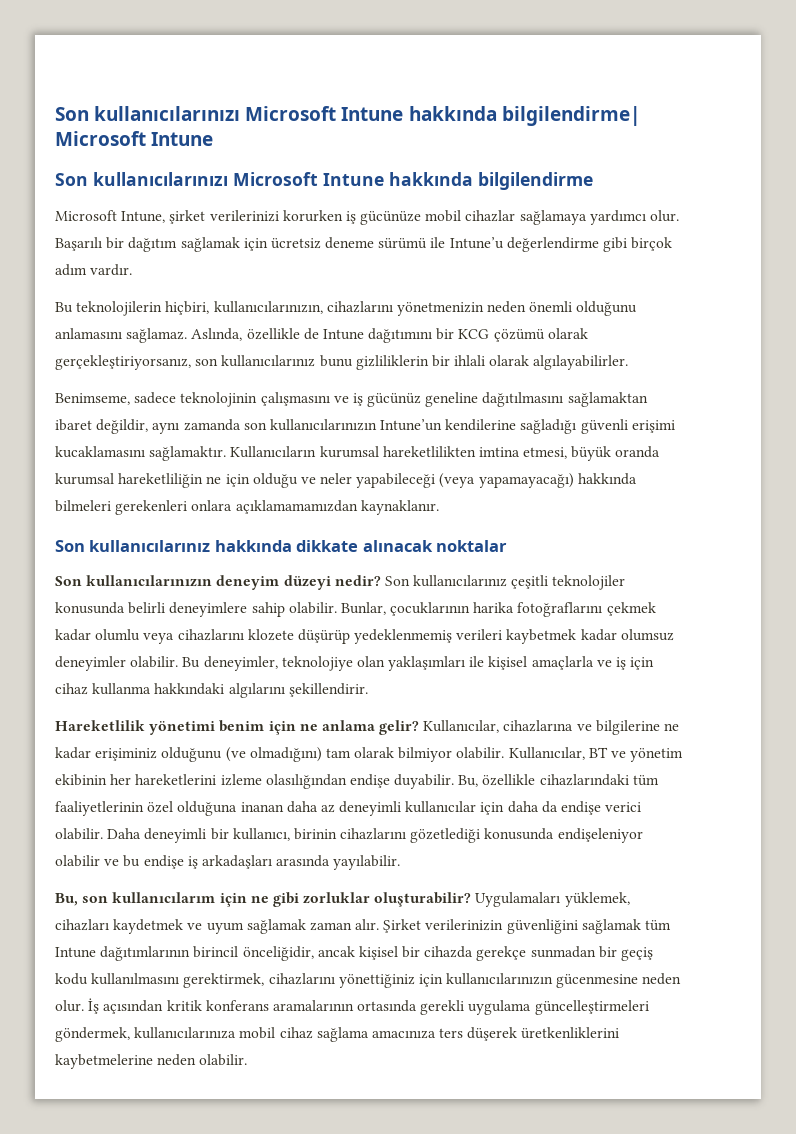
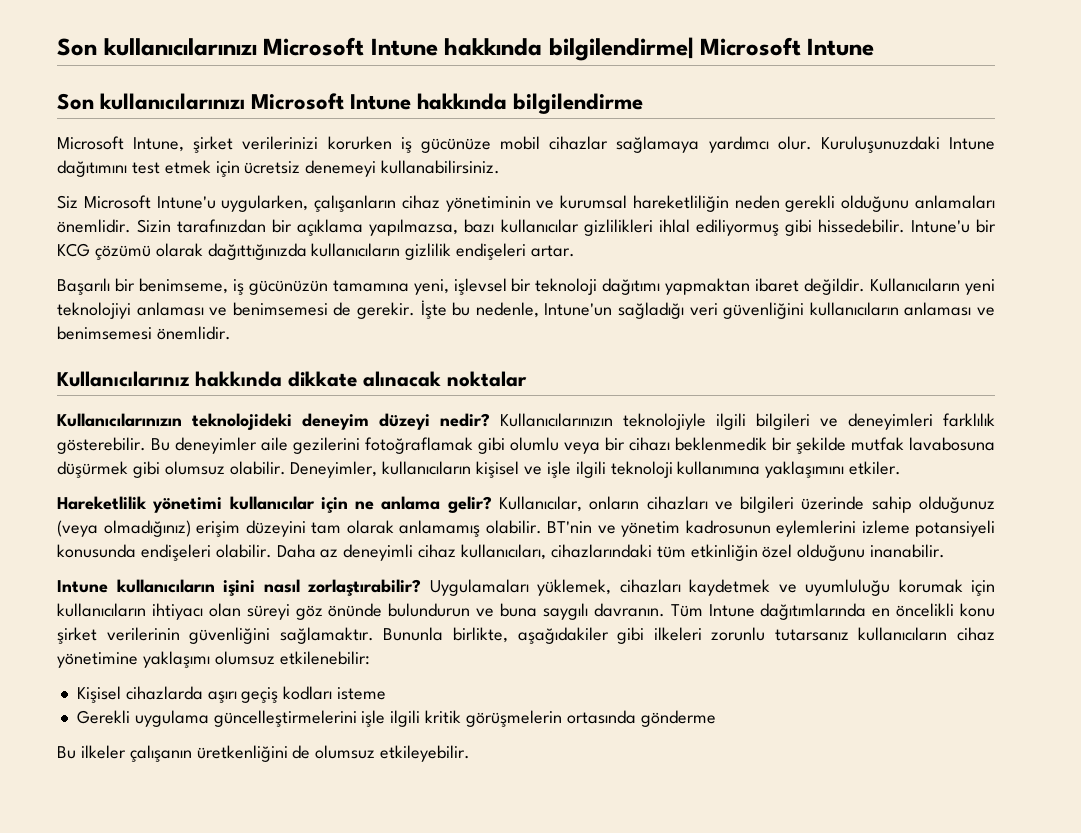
[55,237,673,252] [55,264,133,276] [55,301,638,316] [55,328,588,343] [55,355,629,370] [55,392,648,407] [55,419,675,434] [55,446,661,461] [55,473,637,488] [55,500,439,515] [55,540,211,552] Başarılı bir dağıtım sağlamak için ücretsiz deneme sürümü ile Intune’u değerlendirme gibi birçok adım vardır. // Bu teknolojilerin hiçbiri, kullanıcılarınızın, cihazlarını yönetmenizin neden önemli olduğunu anlamasını sağlamaz. Aslında, özellikle de Intune dağıtımını bir KCG çözümü olarak gerçekleştiriyorsanız, son kullanıcılarınız bunu gizliliklerin bir ihlali olarak algılayabilirler. // Benimseme, sadece teknolojinin çalışmasını ve iş gücünüz geneline dağıtılmasını sağlamaktan ibaret değildir, aynı zamanda son kullanıcılarınızın Intune’un kendilerine sağladığı güvenli erişimi kucaklamasını sağlamaktır. Kullanıcıların kurumsal hareketlilikten imtina etmesi, büyük oranda kurumsal hareketliliğin ne için olduğu ve neler yapabileceği (veya yapamayacağı) hakkında bilmeleri gerekenleri onlara açıklamamamızdan kaynaklanır. // Son kullanıcılarınız -> [820,136,995,153] [57,160,501,177] [57,195,995,212] [57,219,996,236] [57,243,576,260] [57,278,995,295] [57,300,996,319] [57,326,231,340] [57,371,190,387] Kuruluşunuzdaki Intune dağıtımını test etmek için ücretsiz denemeyi kullanabilirsiniz. // Siz Microsoft Intune'u uygularken, çalışanların cihaz yönetiminin ve kurumsal hareketliliğin neden gerekli olduğunu anlamaları önemlidir. Sizin tarafınızdan bir açıklama yapılmazsa, bazı kullanıcılar gizlilikleri ihlal ediliyormuş gibi hissedebilir. Intune'u bir KCG çözümü olarak dağıttığınızda kullanıcıların gizlilik endişeleri artar. // Başarılı bir benimseme, iş gücünüzün tamamına yeni, işlevsel bir teknoloji dağıtımı yapmaktan ibaret değildir. Kullanıcıların yeni teknolojiyi anlaması ve benimsemesi de gerekir. İşte bu nedenle, Intune'un sağladığı veri güvenliğini kullanıcıların anlaması ve benimsemesi önemlidir. // Kullanıcılarınız
[55,575,213,587] Son kullanıcılarınızın -> [57,413,292,430] Kullanıcılarınızın teknolojideki
[384,575,626,590] [55,602,656,617] [55,629,674,644] [55,656,655,671] [55,683,368,698] Son kullanıcılarınız çeşitli teknolojiler konusunda belirli deneyimlere sahip olabilir. Bunlar, çocuklarının harika fotoğraflarını çekmek kadar olumlu veya cihazlarını klozete düşürüp yedeklenmemiş verileri kaybetmek kadar olumsuz deneyimler olabilir. Bu deneyimler, teknolojiye olan yaklaşımları ile kişisel amaçlarla ve iş için cihaz kullanma hakkındaki algılarını şekillendirir. -> [500,413,995,430] [57,437,995,454] [57,461,902,478] Kullanıcılarınızın teknolojiyle ilgili bilgileri ve deneyimleri farklılık gösterebilir. Bu deneyimler aile gezilerini fotoğraflamak gibi olumlu veya bir cihazı beklenmedik bir şekilde mutfak lavabosuna düşürmek gibi olumsuz olabilir. Deneyimler, kullanıcıların kişisel ve işle ilgili teknoloji kullanımına yaklaşımını etkiler.
[219,720,265,732] benim -> [229,496,315,510] kullanıcılar
[503,720,680,735] [55,747,684,762] [55,774,659,789] [55,801,642,816] [55,828,643,843] [55,855,401,870] [55,892,472,907] cihazlarına ve bilgilerine ne kadar erişiminiz olduğunu (ve olmadığını) tam olarak bilmiyor olabilir. Kullanıcılar, BT ve yönetim ekibinin her hareketlerini izleme olasılığından endişe duyabilir. Bu, özellikle cihazlarındaki tüm faaliyetlerinin özel olduğuna inanan daha az deneyimli kullanıcılar için daha da endişe verici olabilir. Daha deneyimli bir kullanıcı, birinin cihazlarını gözetlediği konusunda endişeleniyor olabilir ve bu endişe iş arkadaşları arasında yayılabilir. // Bu, son kullanıcılarım için ne gibi zorluklar oluşturabilir? -> [589,496,996,513] [57,520,995,537] [57,544,946,561] [57,579,421,596] onların cihazları ve bilgileri üzerinde sahip olduğunuz (veya olmadığınız) erişim düzeyini tam olarak anlamamış olabilir. BT'nin ve yönetim kadrosunun eylemlerini izleme potansiyeli konusunda endişeleri olabilir. Daha az deneyimli cihaz kullanıcıları, cihazlarındaki tüm etkinliğin özel olduğunu inanabilir. // Intune kullanıcıların işini nasıl zorlaştırabilir?
[206,919,672,934] [55,946,654,961] [55,973,682,988] [55,998,649,1015] [55,1027,620,1042] [55,1054,248,1069] uyum sağlamak zaman alır. Şirket verilerinizin güvenliğini sağlamak tüm Intune dağıtımlarının birincil önceliğidir, ancak kişisel bir cihazda gerekçe sunmadan bir geçiş kodu kullanılmasını gerektirmek, cihazlarını yönettiğiniz için kullanıcılarınızın gücenmesine neden olur. İş açısından kritik konferans aramalarının ortasında gerekli uygulama güncelleştirmeleri göndermek, kullanıcılarınıza mobil cihaz sağlama amacınıza ters düşerek üretkenliklerini kaybetmelerine neden olabilir. -> [805,579,995,596] [57,603,995,620] [57,627,996,644] [57,651,370,668] [76,686,387,703] [76,710,716,727] [57,745,471,762] uyumluluğu korumak için kullanıcıların ihtiyacı olan süreyi göz önünde bulundurun ve buna saygılı davranın. Tüm Intune dağıtımlarında en öncelikli konu şirket verilerinin güvenliğini sağlamaktır. Bununla birlikte, aşağıdakiler gibi ilkeleri zorunlu tutarsanız kullanıcıların cihaz yönetimine yaklaşımı olumsuz etkilenebilir: // Kişisel cihazlarda aşırı geçiş kodları isteme // Gerekli uygulama güncelleştirmelerini işle ilgili kritik görüşmelerin ortasında gönderme // Bu ilkeler çalışanın üretkenliğini de olumsuz etkileyebilir.

